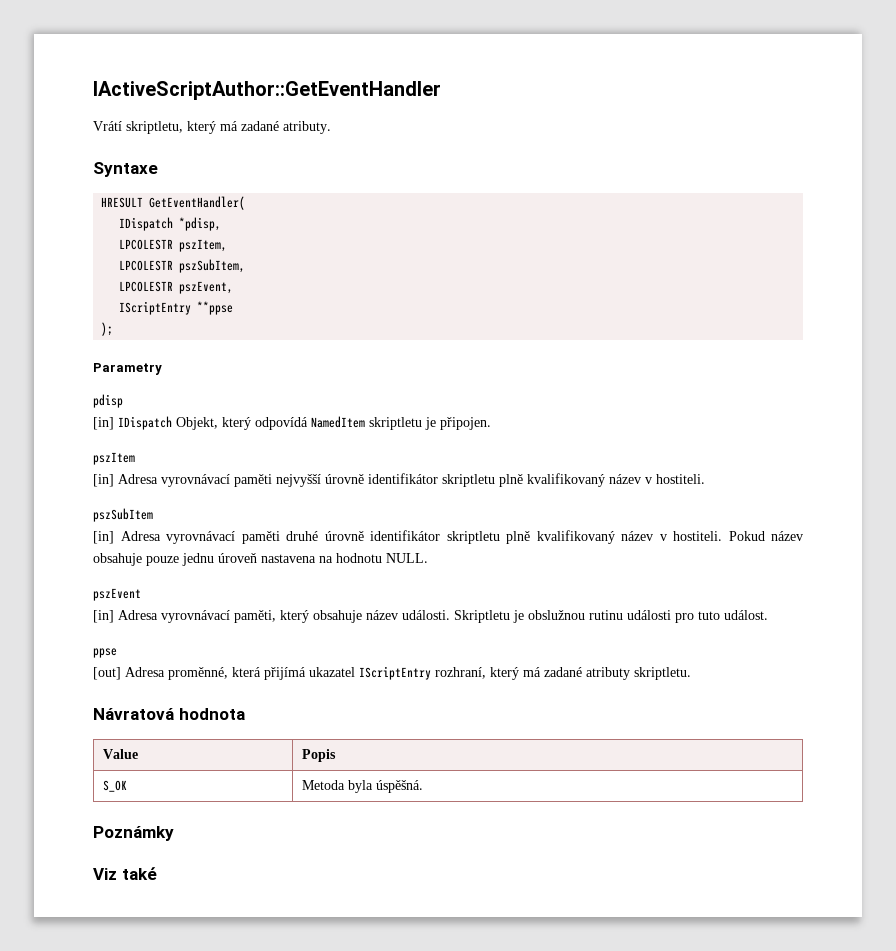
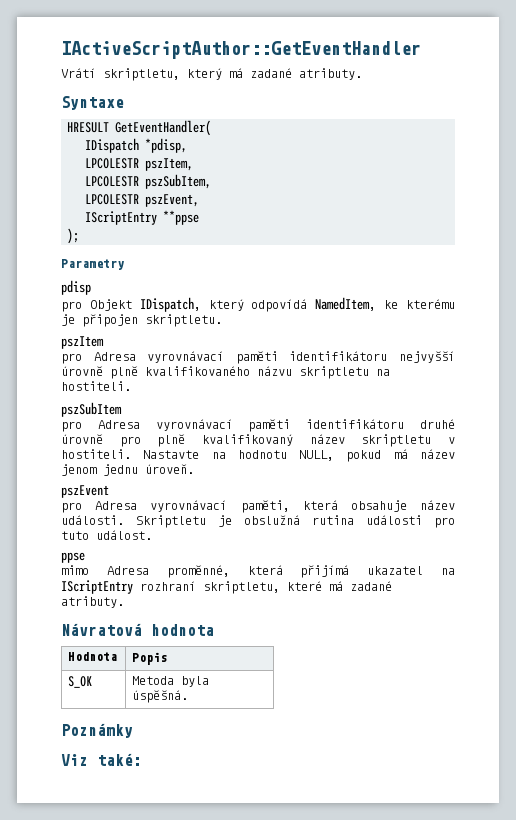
[93,416,491,430] [in] IDispatch Objekt, který odpovídá NamedItem skriptletu je připojen. -> [61,297,455,312] [61,314,222,327] pro Objekt IDispatch, který odpovídá NamedItem, ke kterému je připojen skriptletu.
[93,474,272,487] [in] Adresa vyrovnávací paměti -> [61,351,388,364] pro Adresa vyrovnávací paměti identifikátoru
[368,473,652,487] identifikátor skriptletu plně kvalifikovaný název v -> [110,366,390,379] plně kvalifikovaného názvu skriptletu na
[93,531,280,544] [in] Adresa vyrovnávací paměti -> [61,419,405,432] pro Adresa vyrovnávací paměti identifikátoru
[370,530,803,544] [93,553,428,566] identifikátor skriptletu plně kvalifikovaný název v hostiteli. Pokud název obsahuje pouze jednu úroveň nastavena na hodnotu NULL. -> [119,434,455,447] [61,449,455,462] [61,464,194,476] pro plně kvalifikovaný název skriptletu v hostiteli. Nastavte na hodnotu NULL, pokud má název jenom jednu úroveň.
[93,610,114,623] [in] -> [61,502,82,513] pro
[280,610,309,623] který -> [302,500,338,510] která
[528,610,623,620] obslužnou rutinu -> [244,515,354,525] obslužná rutina
[93,667,121,680] [out] -> [61,565,89,575] mimo
[359,666,691,680] IScriptEntry rozhraní, který má zadané atributy skriptletu. -> [441,568,455,575] [61,580,392,594] [61,596,124,608] na IScriptEntry rozhraní skriptletu, které má zadané atributy.
[103,749,139,759] Value -> [68,652,118,661] Hodnota
[121,867,157,880] také -> [97,753,142,766] také:

